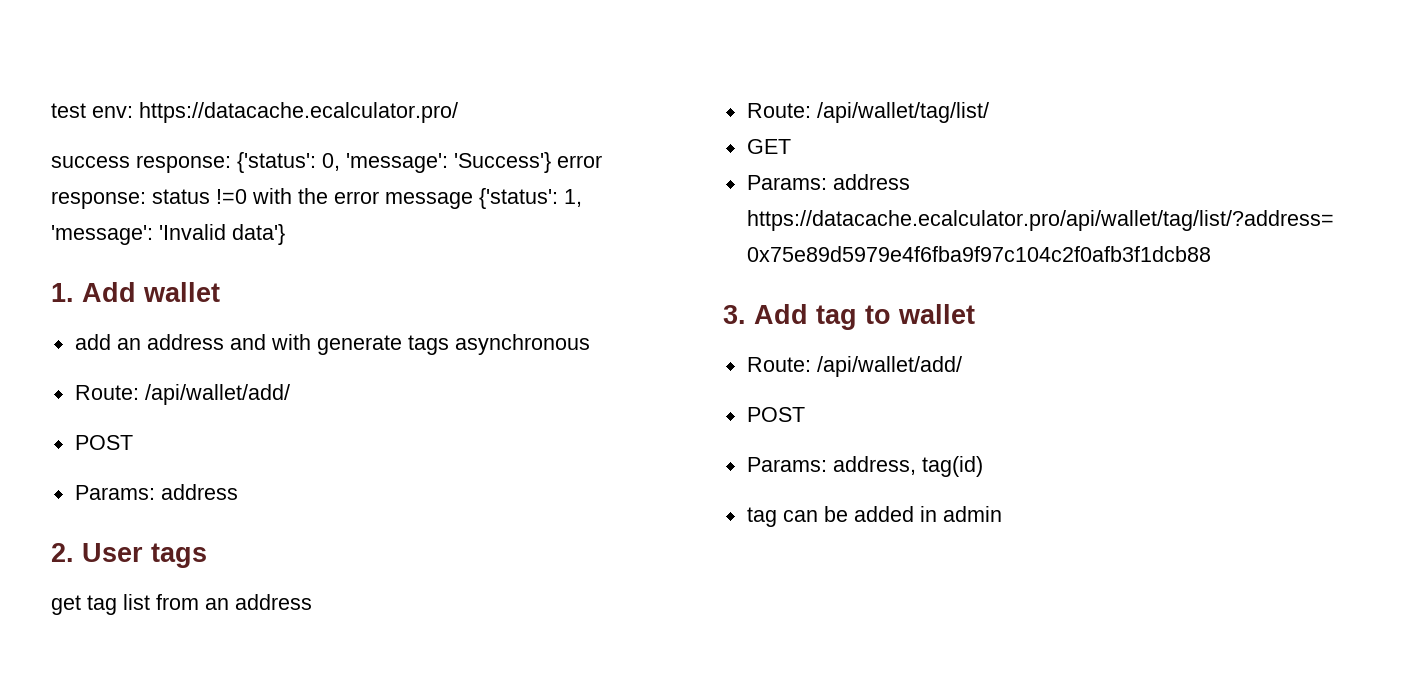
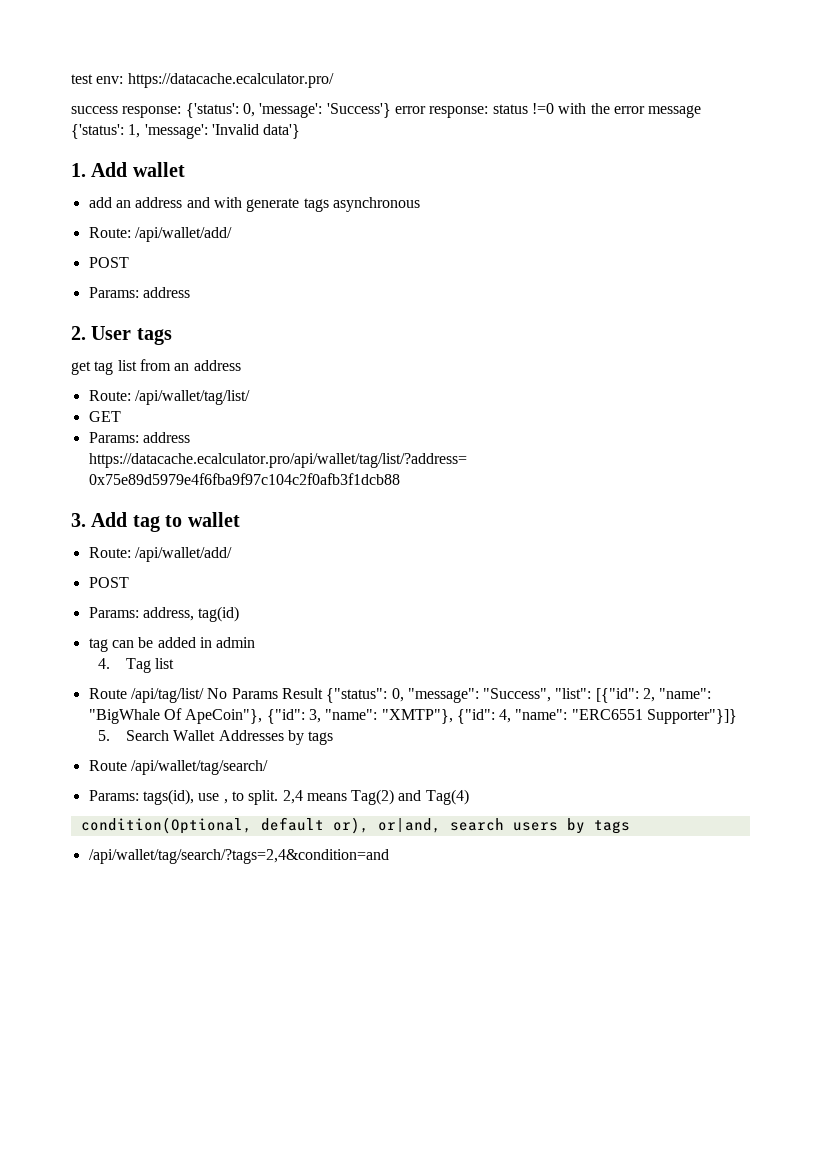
(1002, 514) none -> [98,658,175,673] [88,688,712,703] [88,708,738,724] [98,730,334,745] [88,760,268,775] [88,789,469,805] [80,817,630,834] [88,849,389,864] // 4. Tag list // Route /api/tag/list/ No Params Result {"status": 0, "message": "Success", "list": [{"id": 2, "name": "BigWhale Of ApeCoin"}, {"id": 3, "name": "XMTP"}, {"id": 4, "name": "ERC6551 Supporter"}]} // 5. Search Wallet Addresses by tags // Route /api/wallet/tag/search/ // Params: tags(id), use , to split. 2,4 means Tag(2) and Tag(4) // condition(Optional, default or), or|and, search users by tags // /api/wallet/tag/search/?tags=2,4&condition=and

